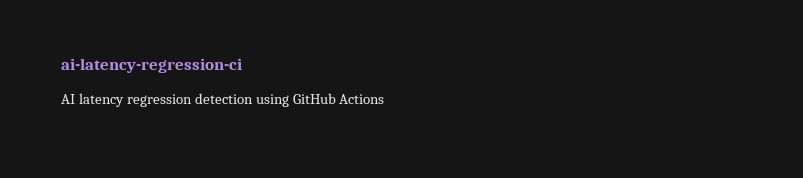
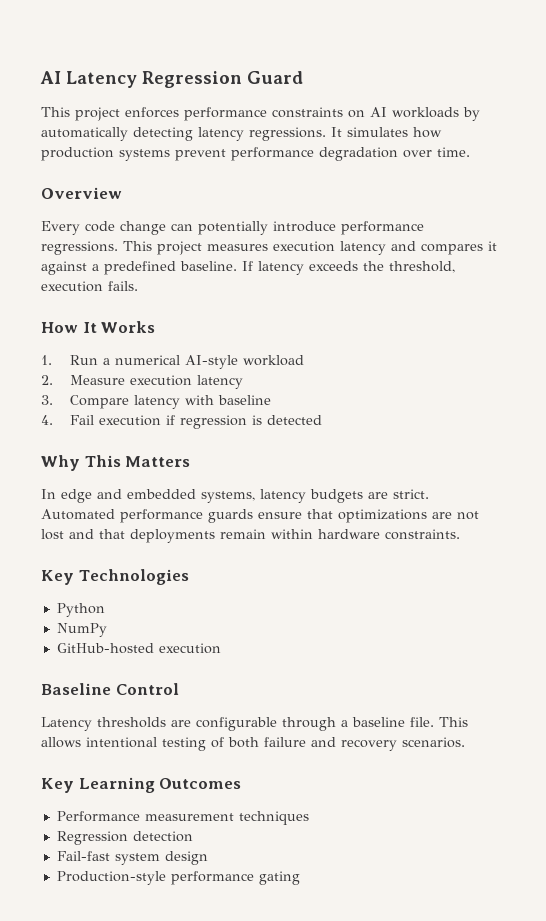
[61,58,242,73] [61,93,385,107] ai-latency-regression-ci // AI latency regression detection using GitHub Actions -> [40,71,303,88] [41,107,480,121] [41,127,442,141] [41,147,470,161] [41,187,122,199] [41,221,424,235] [41,241,497,255] [41,261,455,275] [41,281,138,292] [41,321,156,333] [41,355,304,369] [41,375,243,389] [41,395,271,409] [41,415,322,429] [41,455,191,471] [41,489,429,503] [41,509,479,523] [41,529,460,543] [41,569,189,585] [56,603,105,617] [56,623,107,637] [56,643,221,654] [41,683,179,695] [41,717,468,731] [41,737,465,751] [41,777,242,793] [56,811,309,825] [56,831,193,845] [56,851,208,865] [56,871,300,885] AI Latency Regression Guard // This project enforces performance constraints on AI workloads by automatically detecting latency regressions. It simulates how production systems prevent performance degradation over time. // Overview // Every code change can potentially introduce performance regressions. This project measures execution latency and compares it against a predefined baseline. If latency exceeds the threshold, execution fails. // How It Works // 1. Run a numerical AI-style workload // 2. Measure execution latency // 3. Compare latency with baseline // 4. Fail execution if regression is detected // Why This Matters // In edge and embedded systems, latency budgets are strict. Automated performance guards ensure that optimizations are not lost and that deployments remain within hardware constraints. // Key Technologies // Python // NumPy // GitHub-hosted execution // Baseline Control // Latency thresholds are configurable through a baseline file. This allows intentional testing of both failure and recovery scenarios. // Key Learning Outcomes // Performance measurement techniques // Regression detection // Fail-fast system design // Production-style performance gating

